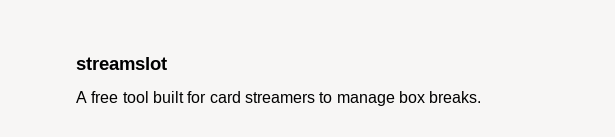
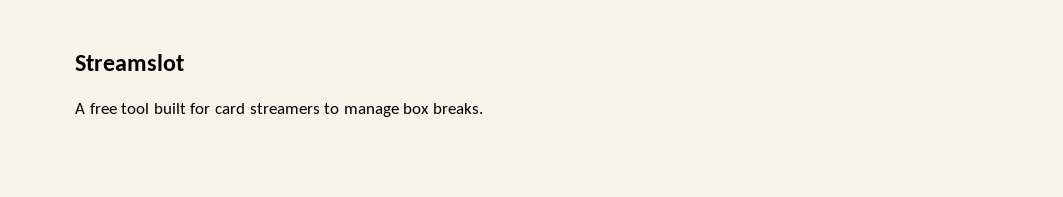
[76,57,167,70] streamslot -> [75,54,184,71] Streamslot

